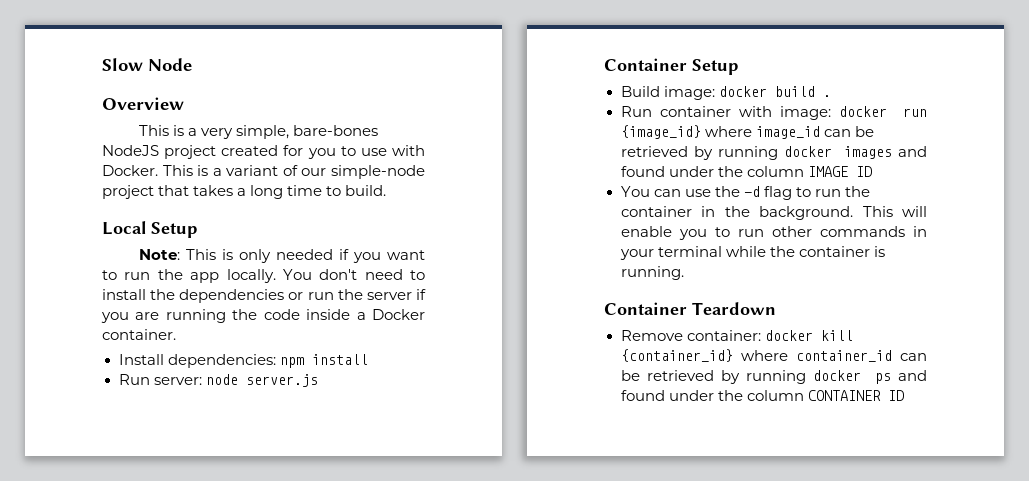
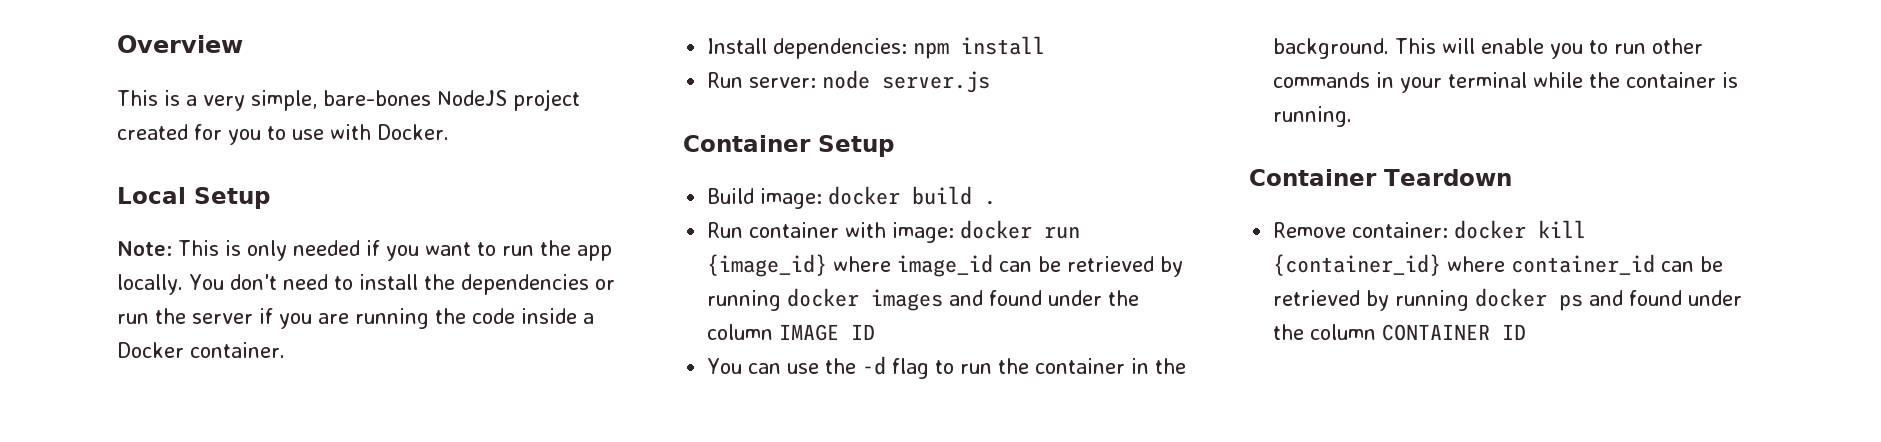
[102,58,192,71] Slow Node // -> (117, 44) none
[162,165,425,179] [102,185,387,199] This is a variant of our simple-node project that takes a long time to build. -> (449, 132) none

